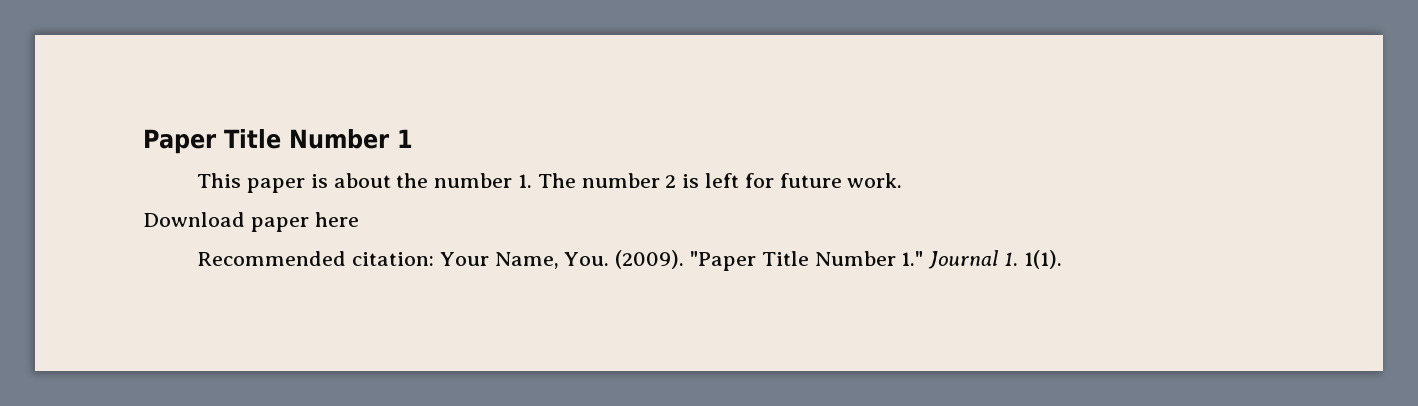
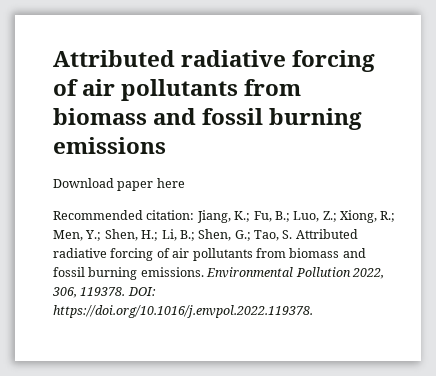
[143,129,413,154] [197,173,903,193] Paper Title Number 1 // This paper is about the number 1. The number 2 is left for future work. -> [53,50,376,72] [53,79,302,101] [53,108,363,130] [53,137,166,154] Attributed radiative forcing of air pollutants from biomass and fossil burning emissions
[439,250,1062,271] Your Name, You. (2009). "Paper Title Number 1." Journal 1. 1(1). -> [196,210,396,223] [53,229,358,241] [53,248,366,261] [53,267,384,280] [52,287,156,298] [53,305,313,318] Jiang, K.; Fu, B.; Luo, Z.; Xiong, R.; Men, Y.; Shen, H.; Li, B.; Shen, G.; Tao, S. Attributed radiative forcing of air pollutants from biomass and fossil burning emissions. Environmental Pollution 2022, 306, 119378. DOI: https://doi.org/10.1016/j.envpol.2022.119378.

